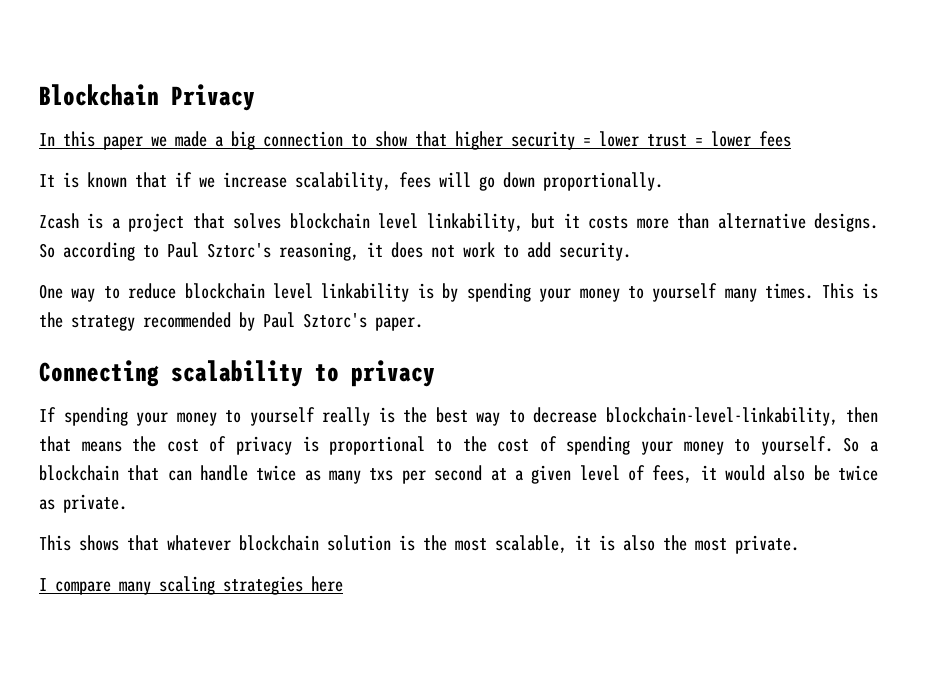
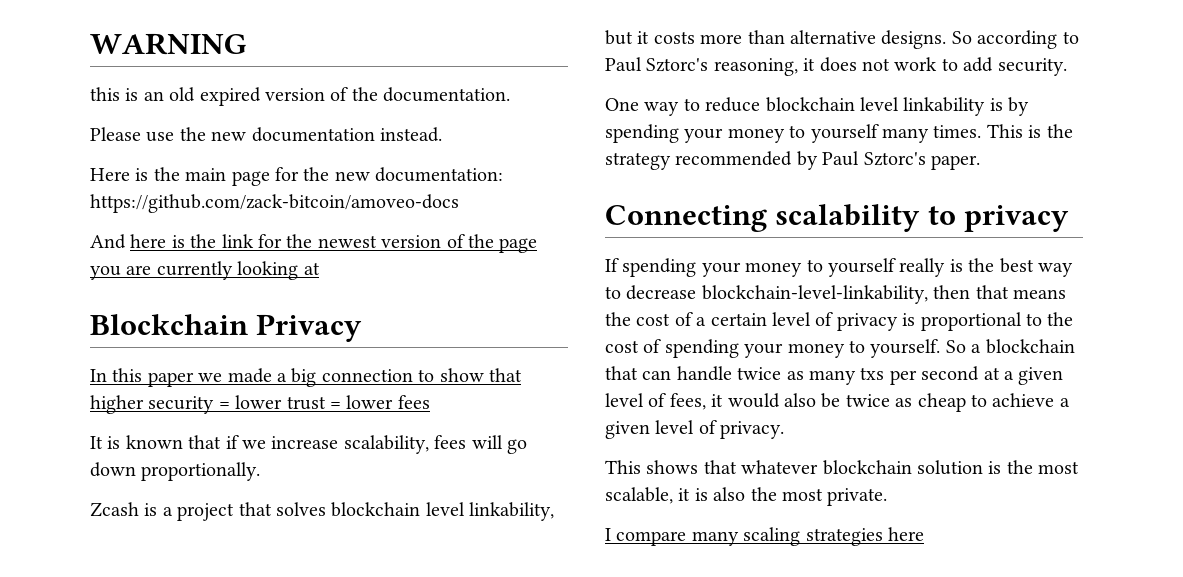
(39, 95) none -> [90,33,247,55] [90,87,511,106] [90,127,442,142] [90,167,504,186] [90,194,459,213] [90,234,538,253] [90,261,320,280] WARNING // this is an old expired version of the documentation. // Please use the new documentation instead. // Here is the main page for the new documentation: https://github.com/zack-bitcoin/amoveo-docs // And here is the link for the newest version of the page you are currently looking at //
(227, 444) none -> [696,312,834,326] a certain level of
[63,494,127,513] private. -> [917,393,1070,412] [605,420,785,439] cheap to achieve a given level of privacy.

